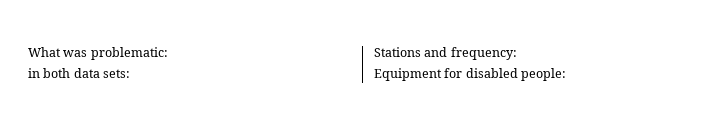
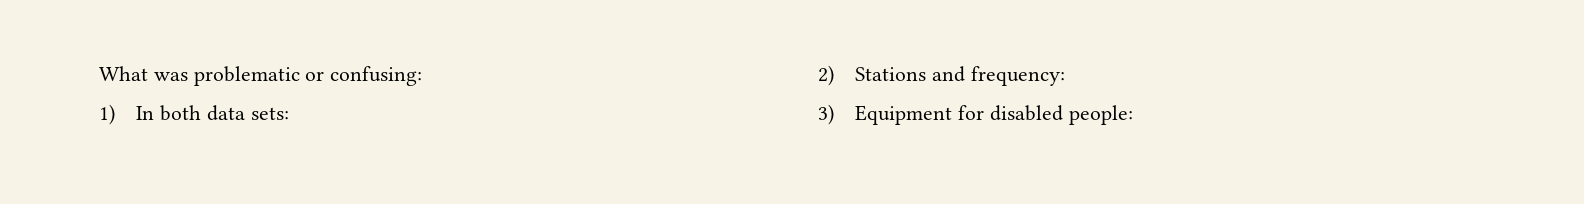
[90,47,168,60] [28,68,40,78] problematic: // in -> [193,66,423,86] [99,104,155,125] problematic or confusing: // 1) In
(131, 73) none -> [818,65,834,86] 2)
(517, 53) none -> [818,104,834,125] 3)

